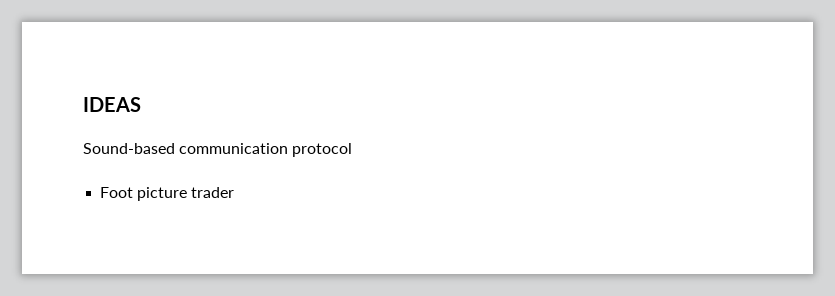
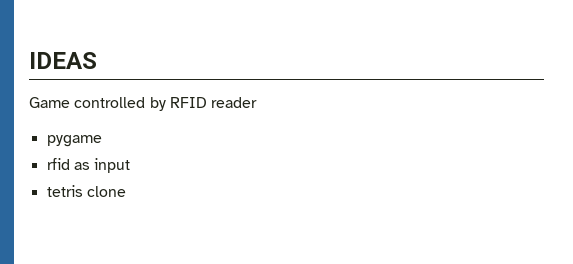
[83,143,353,157] [100,187,235,201] Sound-based communication protocol // Foot picture trader -> [29,97,258,111] [46,135,102,147] [46,158,131,173] [46,185,126,197] Game controlled by RFID reader // pygame // rfid as input // tetris clone

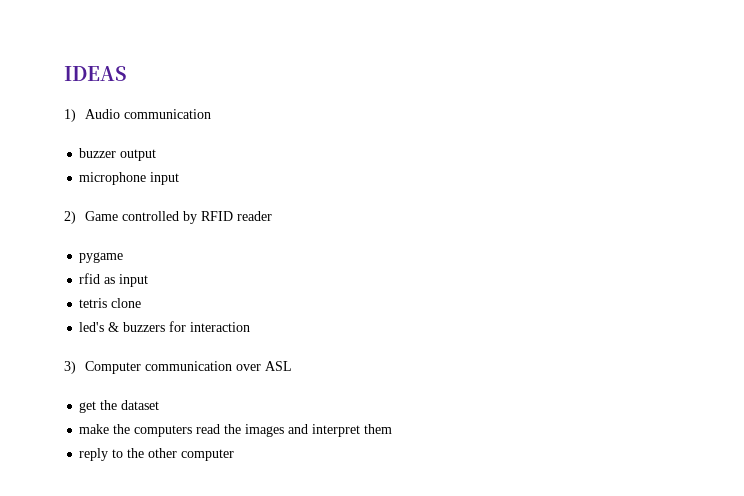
(97, 60) none -> [64,109,212,122] [79,148,157,161] [79,172,180,185] [64,211,76,224] 1) Audio communication // buzzer output // microphone input // 2)
(126, 191) none -> [79,321,251,332] [64,361,293,374] [79,400,160,413] [79,424,393,437] [79,448,235,461] // led's & buzzers for interaction // 3) Computer communication over ASL // get the dataset // make the computers read the images and interpret them // reply to the other computer

